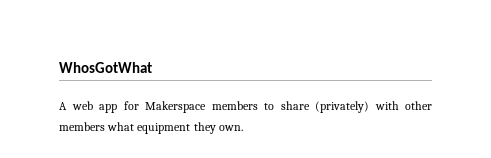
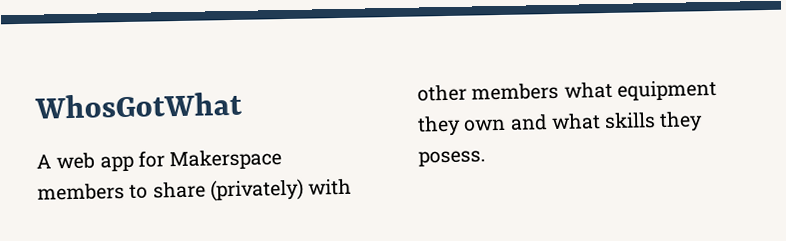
[218,125,243,131] own. -> [463,111,704,133] [418,150,486,167] own and what skills they posess.

